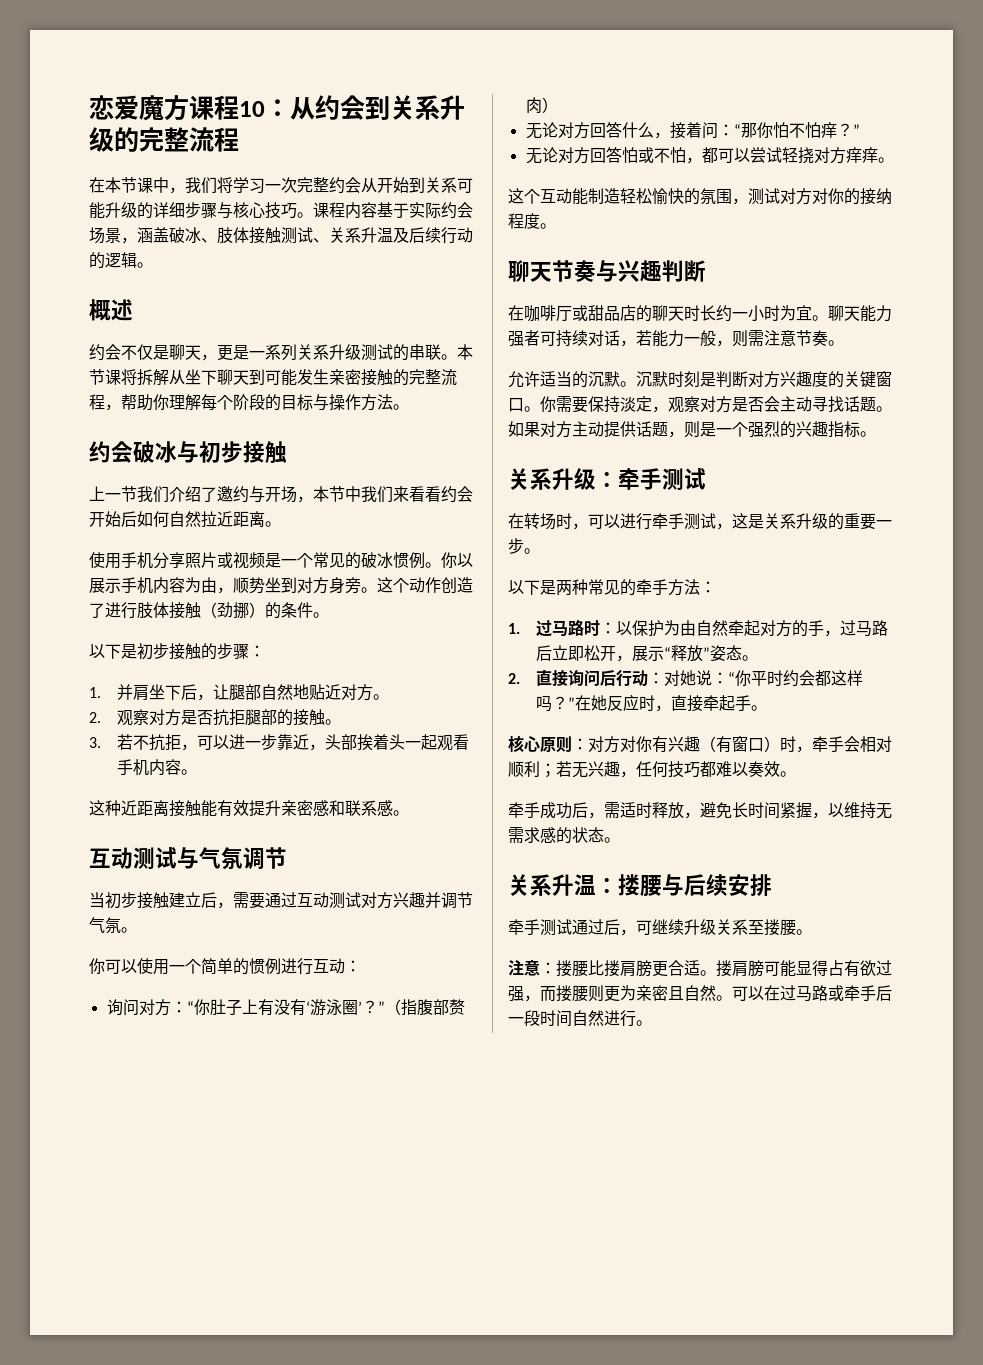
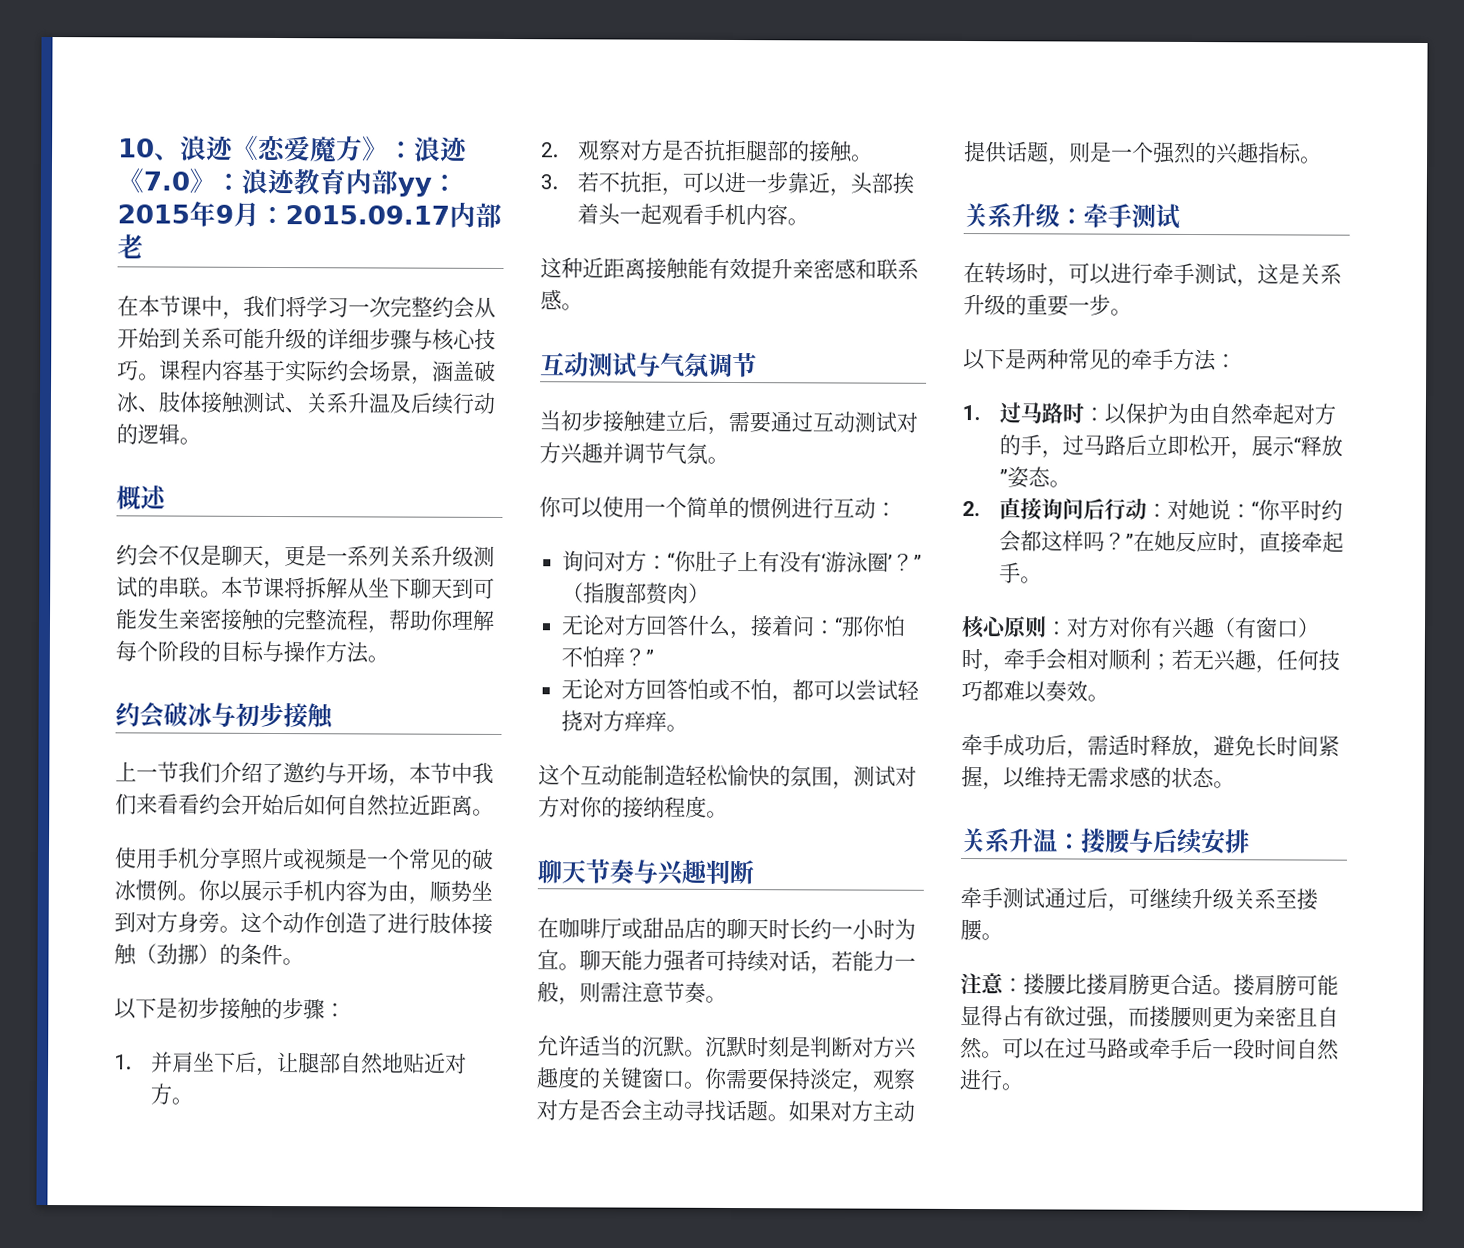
[89,95,465,121] [89,127,239,152] 恋爱魔方课程10：从约会到关系升级的完整流程 -> [118,135,469,163] [117,168,458,197] [117,200,502,228] [117,234,144,259] 10、浪迹《恋爱魔方》：浪迹《7.0》：浪迹教育内部yy：2015年9月：2015.09.17内部老

